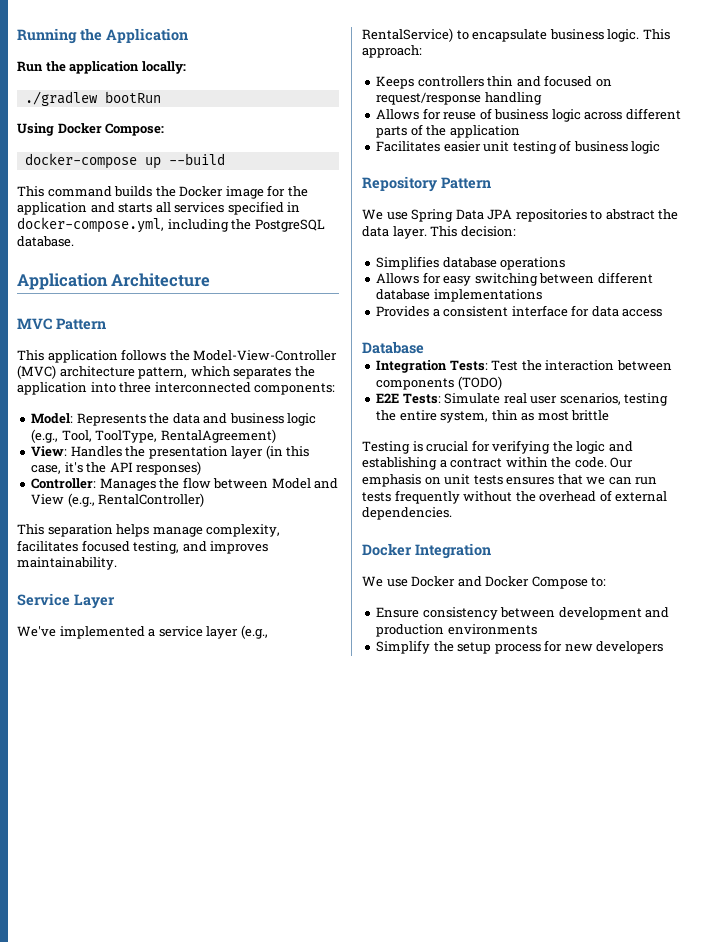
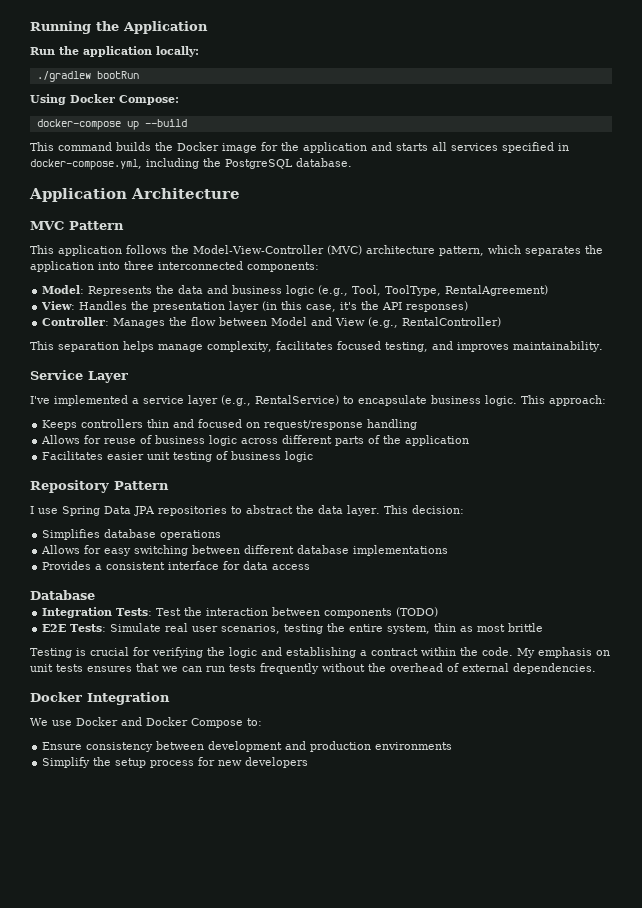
[17,626,56,637] We've -> [30,396,50,404] I've
[362,209,383,220] We -> [30,506,34,514] I
[610,457,634,468] Our -> [517,648,535,658] My

